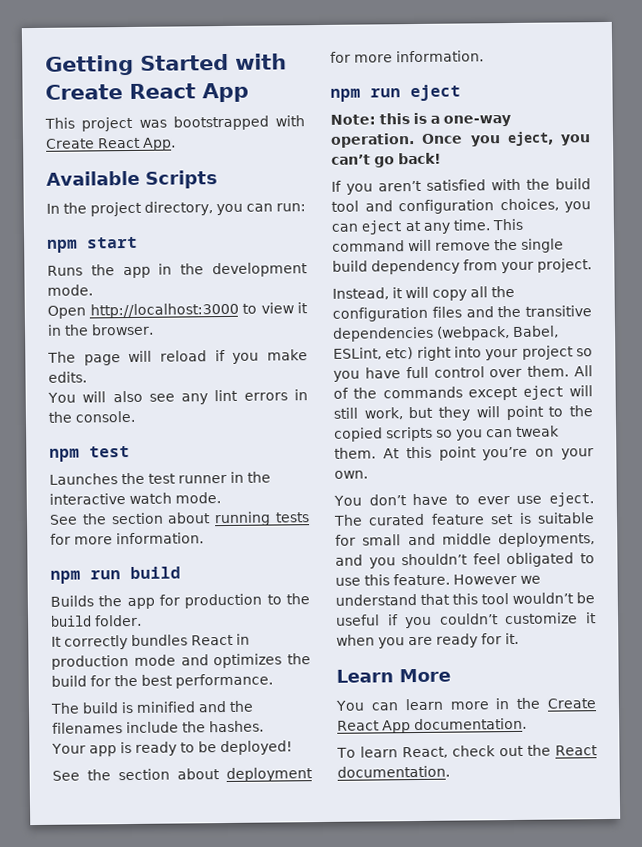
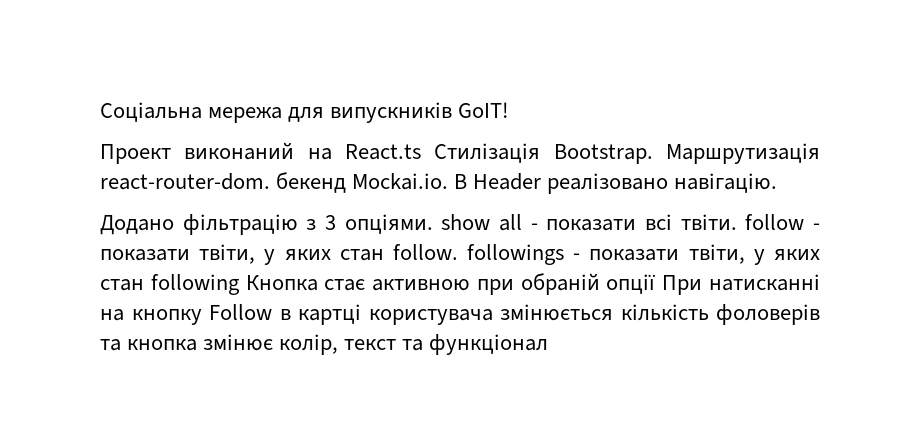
[45,53,287,76] [45,82,249,103] [44,115,305,132] [46,137,176,151] [46,170,218,189] [46,201,306,217] [47,236,138,253] [47,262,308,279] [47,284,93,296] [47,302,308,319] [47,323,154,336] [47,349,308,366] [48,371,87,383] [47,389,308,405] [48,410,135,423] [49,446,130,462] [49,471,271,485] [49,492,221,505] [49,511,310,527] [50,532,204,545] [50,566,181,584] [50,593,310,610] [50,614,142,627] [51,633,250,650] [51,653,311,670] [51,673,273,689] [50,700,254,714] [52,720,264,734] [51,740,293,757] [52,767,313,783] [330,50,484,63] [330,84,461,102] [330,112,511,127] [330,131,591,148] [331,152,441,168] [331,178,591,195] [331,198,591,215] [331,218,523,235] [332,238,564,253] [332,258,592,275] [332,285,515,301] [332,305,592,322] [332,325,559,342] [333,345,593,361] [333,365,593,382] [333,385,593,401] [333,405,593,421] [334,425,560,442] [334,446,594,461] [334,470,368,479] [333,492,594,507] [333,512,595,526] [335,532,595,548] [335,552,595,569] [335,573,541,586] [335,592,595,606] [336,612,597,629] [336,632,519,649] [336,668,451,683] [335,697,596,711] [337,717,527,734] [336,744,598,759] [337,765,450,778] Getting Started with Create React App // This project was bootstrapped with Create React App. // Available Scripts // In the project directory, you can run: // npm start // Runs the app in the development mode. // Open http://localhost:3000 to view it in the browser. // The page will reload if you make edits. // You will also see any lint errors in the console. // npm test // Launches the test runner in the interactive watch mode. // See the section about running tests for more information. // npm run build // Builds the app for production to the build folder. // It correctly bundles React in production mode and optimizes the build for the best performance. // The build is minified and the filenames include the hashes. // Your app is ready to be deployed! // See the section about deployment for more information. // npm run eject // Note: this is a one-way operation. Once you eject, you can’t go back! // If you aren’t satisfied with the build tool and configuration choices, you can eject at any time. This command will remove the single build dependency from your project. // Instead, it will copy all the configuration files and the transitive dependencies (webpack, Babel, ESLint, etc) right into your project so you have full control over them. All of the commands except eject will still work, but they will point to the copied scripts so you can tweak them. At this point you’re on your own. // You don’t have to ever use eject. The curated feature set is suitable for small and middle deployments, and you shouldn’t feel obligated to use this feature. However we understand that this tool wouldn’t be useful if you couldn’t customize it when you are ready for it. // Learn More // You can learn more in the Create React App documentation. // To learn React, check out the React documentation. -> [100,102,510,123] [100,142,820,164] [100,172,778,194] [100,214,820,235] [100,244,820,265] [100,273,820,295] [100,304,820,325] [100,334,549,355] Соціальна мережа для випускників GoIT! // Проект виконаний на React.ts Стилізація Bootstrap. Маршрутизація react-router-dom. бекенд Mockai.io. В Header реалізовано навігацію. // Додано фільтрацію з 3 опціями. show all - показати всі твіти. follow - показати твіти, у яких стан follow. followings - показати твіти, у яких стан following Кнопка стає активною при обраній опції При натисканні на кнопку Follow в картці користувача змінюється кількість фоловерів та кнопка змінює колір, текст та функціонал

